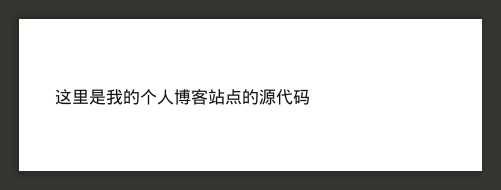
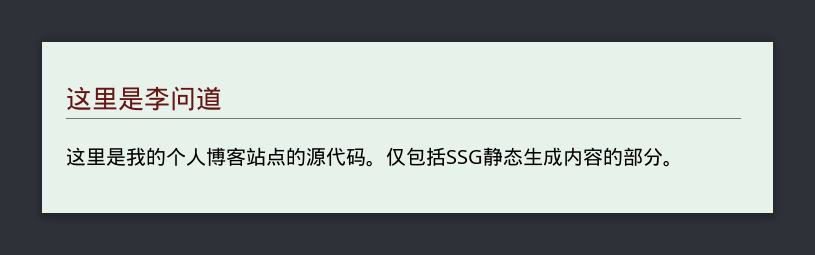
[55,89,106,105] 这里是 -> [66,86,222,111] [66,147,126,166] 这里是李问道 // 这里是
(310, 97) none -> [366,147,683,167] 。仅包括SSG静态生成内容的部分。

